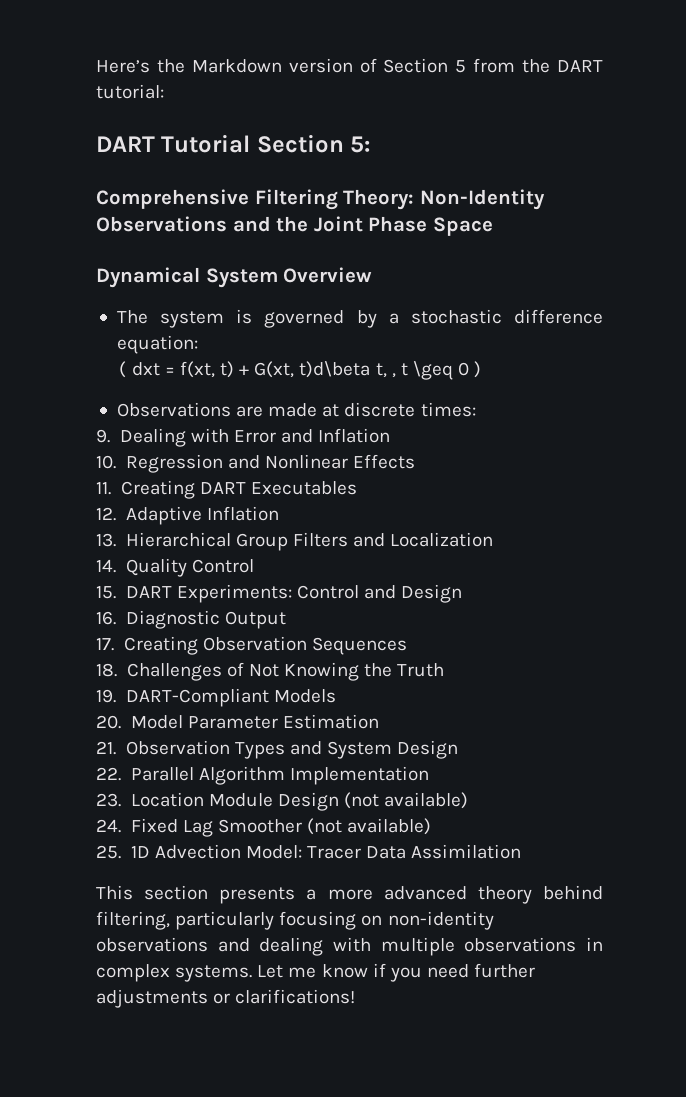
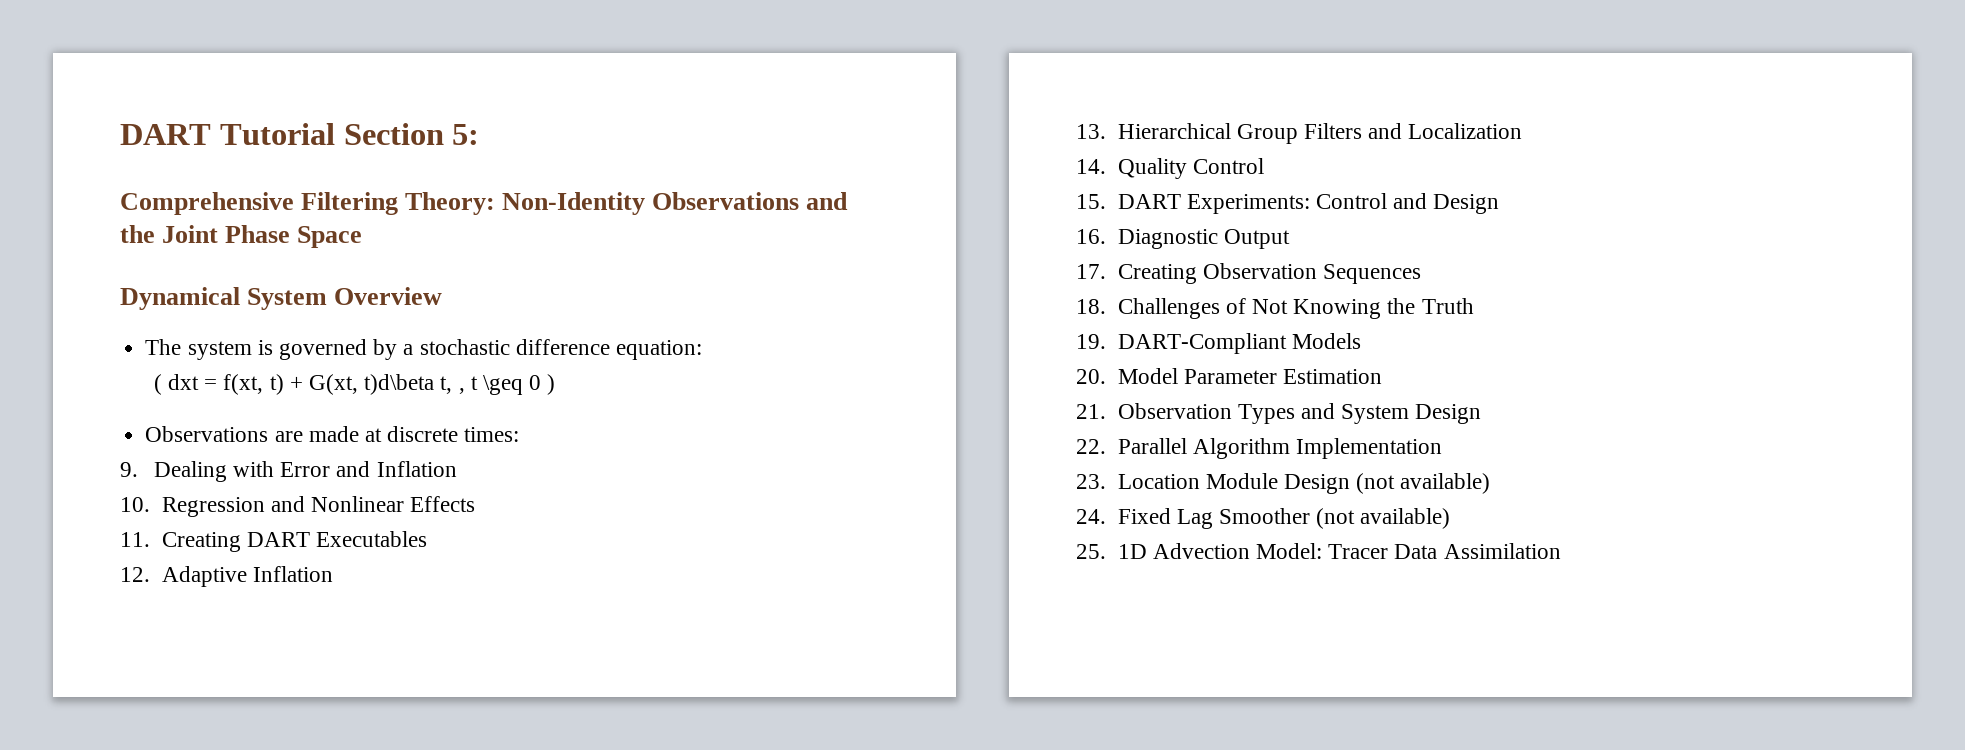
[96,58,604,73] [96,84,164,99] Here’s the Markdown version of Section 5 from the DART tutorial: // -> (120, 134) none
[96,885,603,904] [96,911,494,930] [96,937,604,956] [96,963,536,982] [96,989,356,1008] // This section presents a more advanced theory behind filtering, particularly focusing on non-identity observations and dealing with multiple observations in complex systems. Let me know if you need further adjustments or clarifications! -> (1561, 551) none

